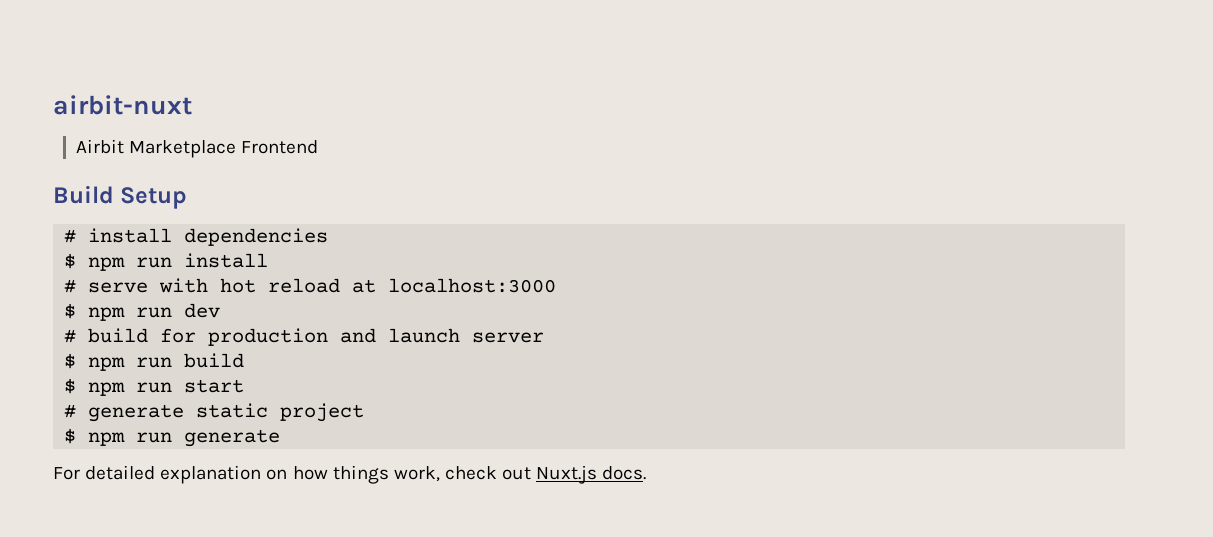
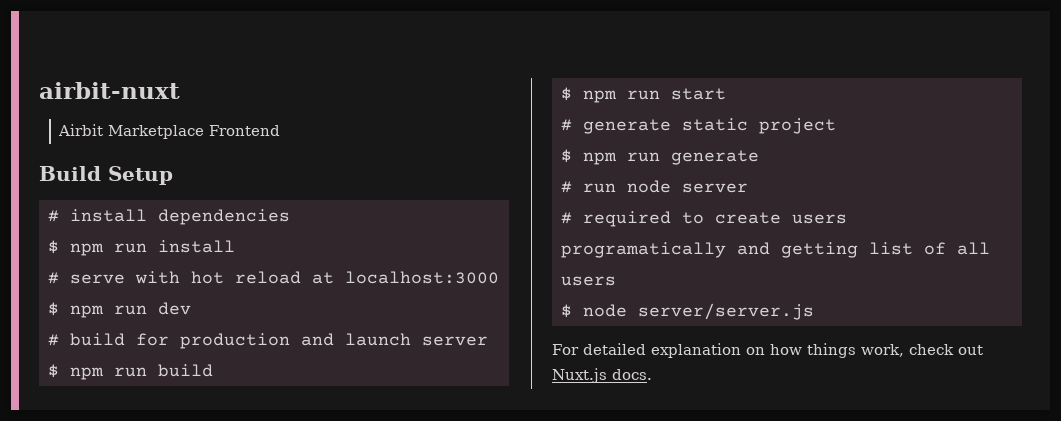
(281, 438) none -> [560,180,748,193] [560,211,847,227] [560,242,990,258] [560,276,616,286] [560,303,814,320] // # run node server // # required to create users programatically and getting list of all users // $ node server/server.js

